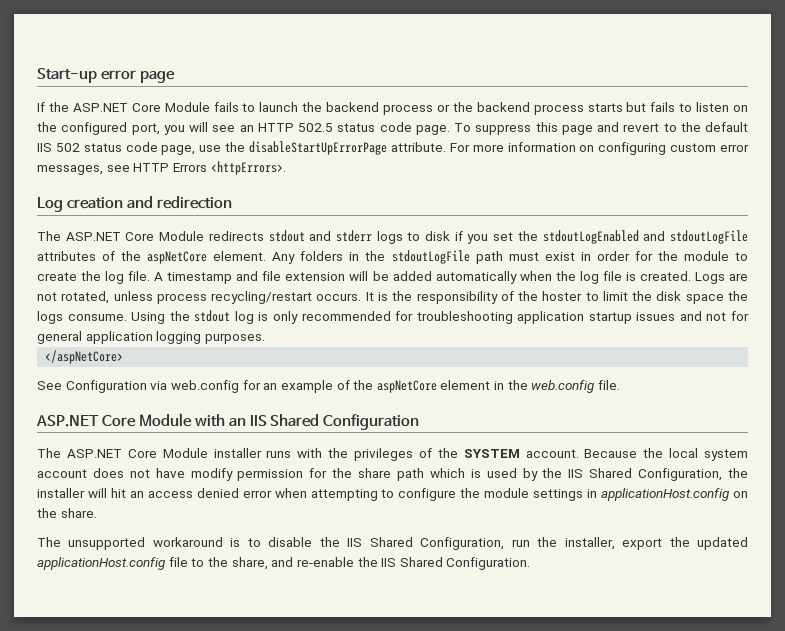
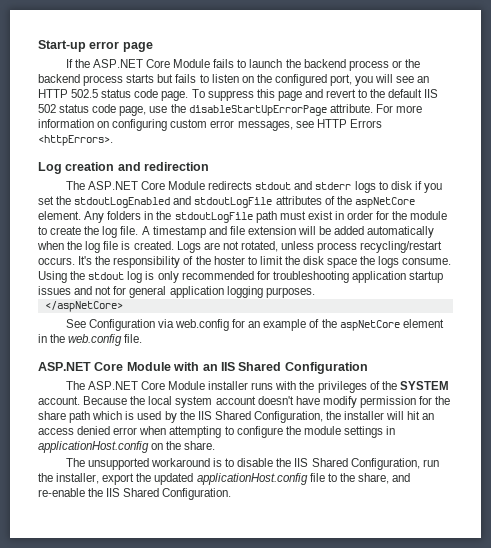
[365,292,388,301] It is -> [78,256,93,265] It's
[92,468,150,478] does not -> [257,396,294,405] doesn't

